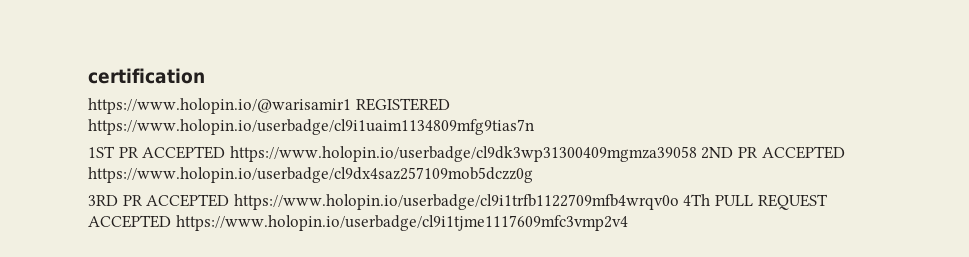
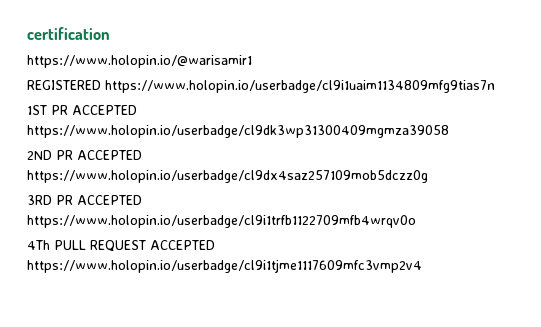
(351, 106) none -> (252, 61) //
(697, 154) none -> (449, 131) //
(679, 202) none -> (416, 221) //

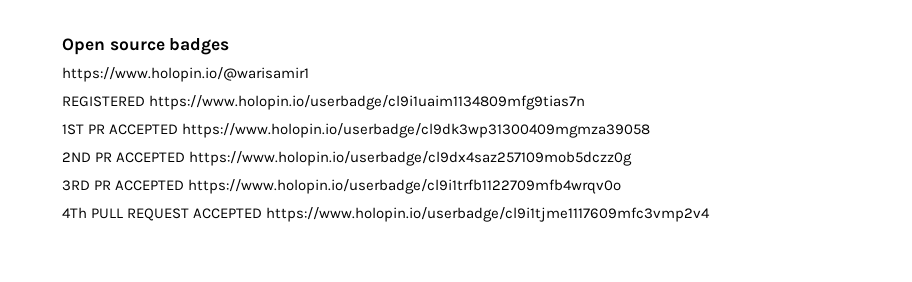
[27,27,110,40] certification -> [62,38,230,55] Open source badges

